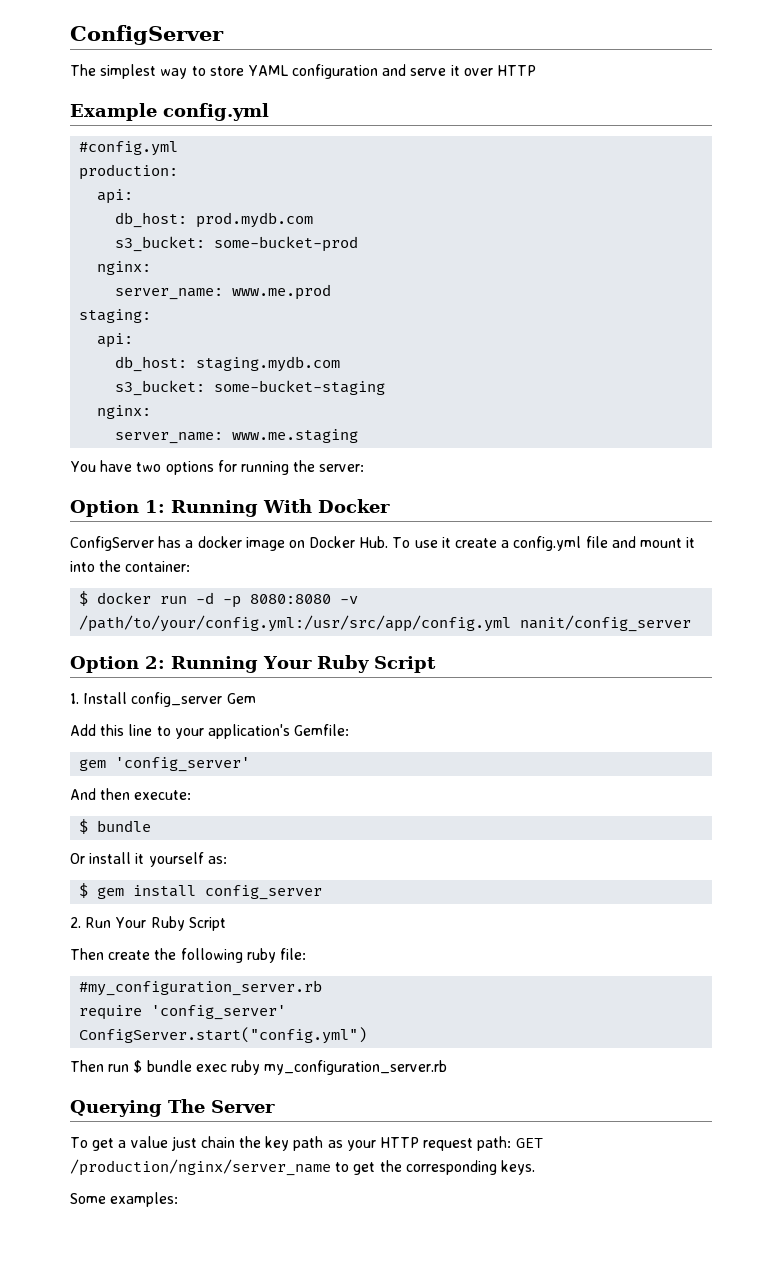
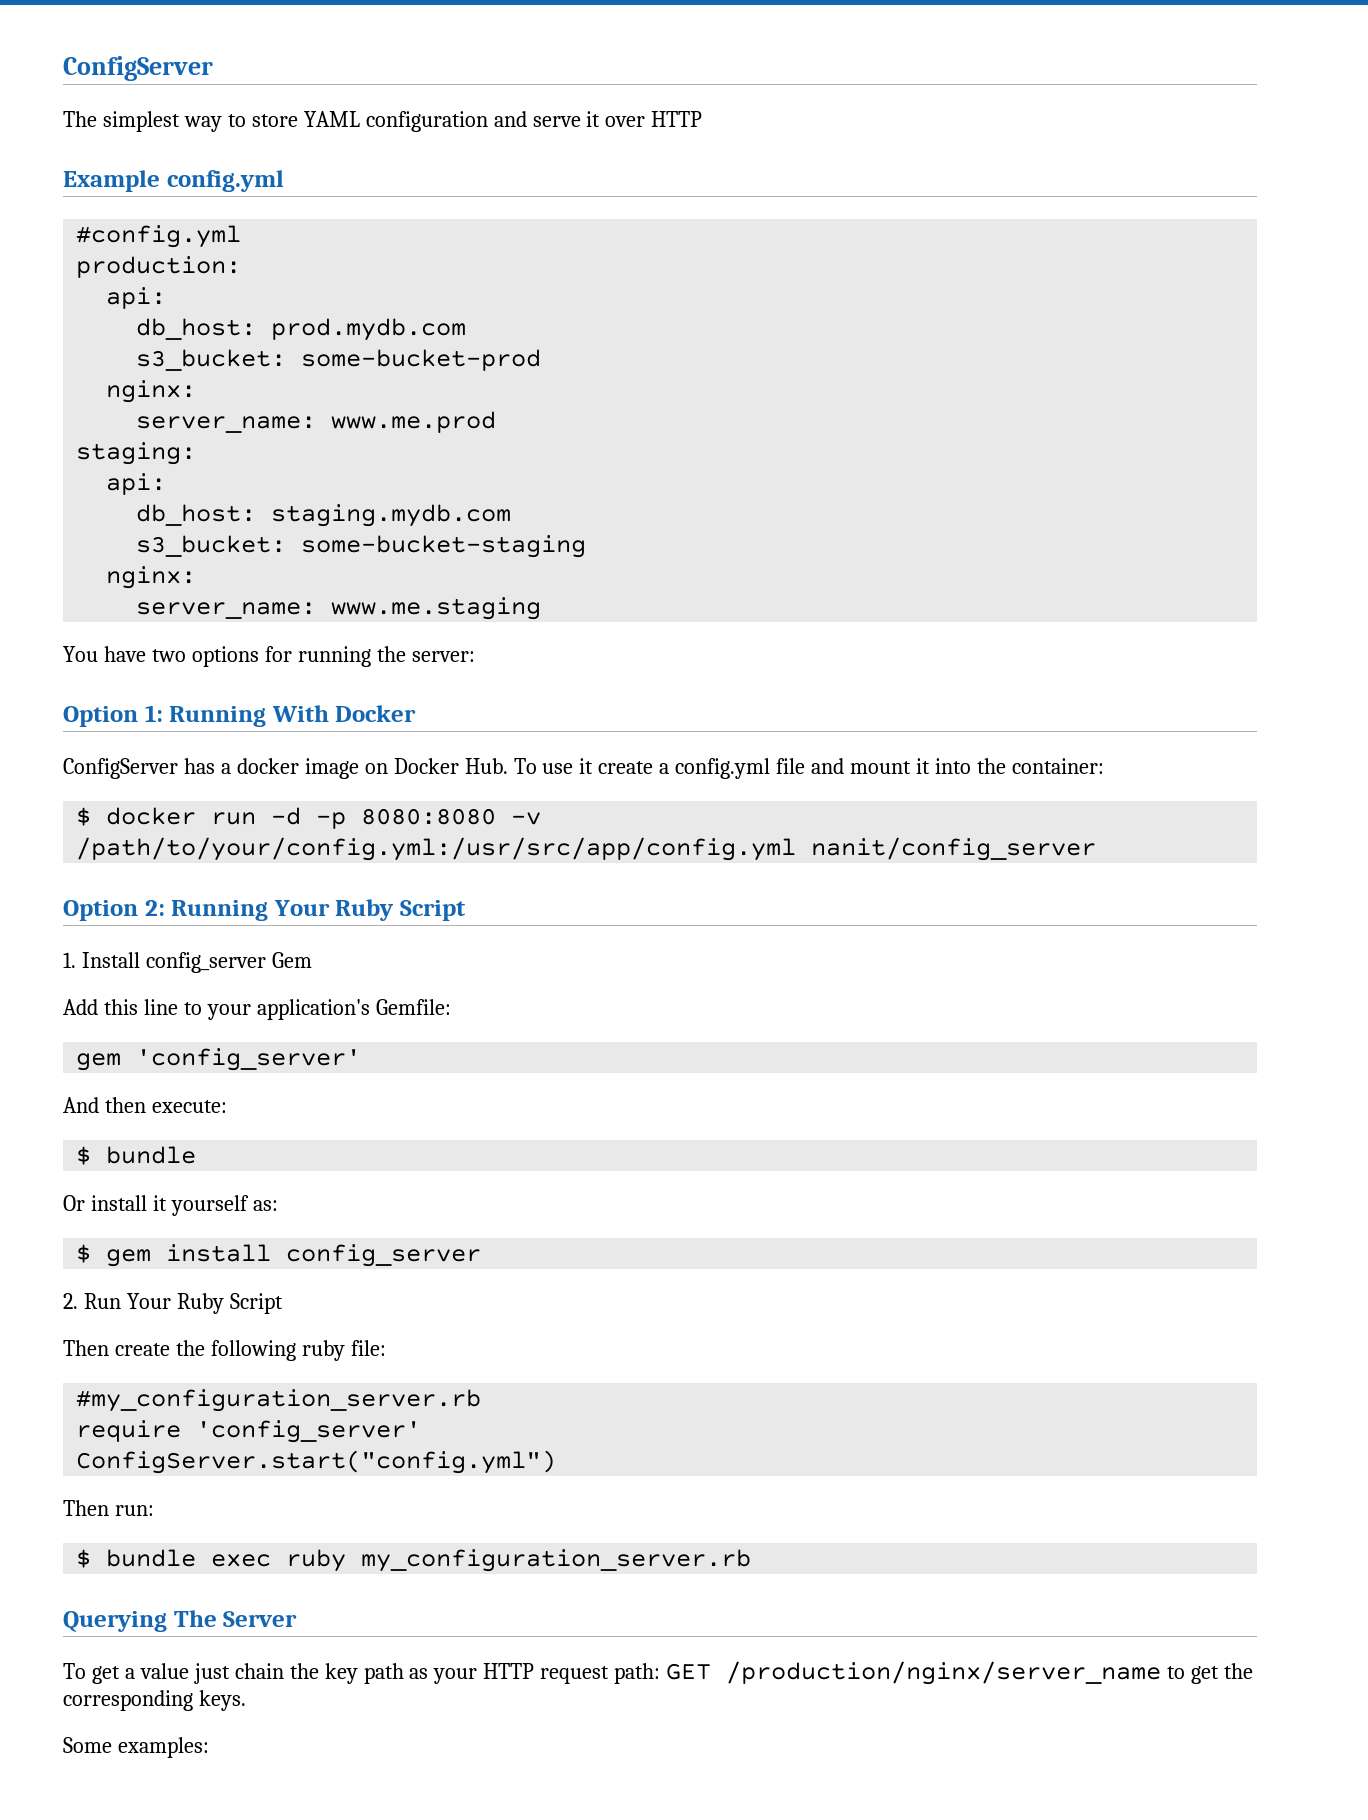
[108,1064,130,1072] run -> [114,1505,154,1516] run: //

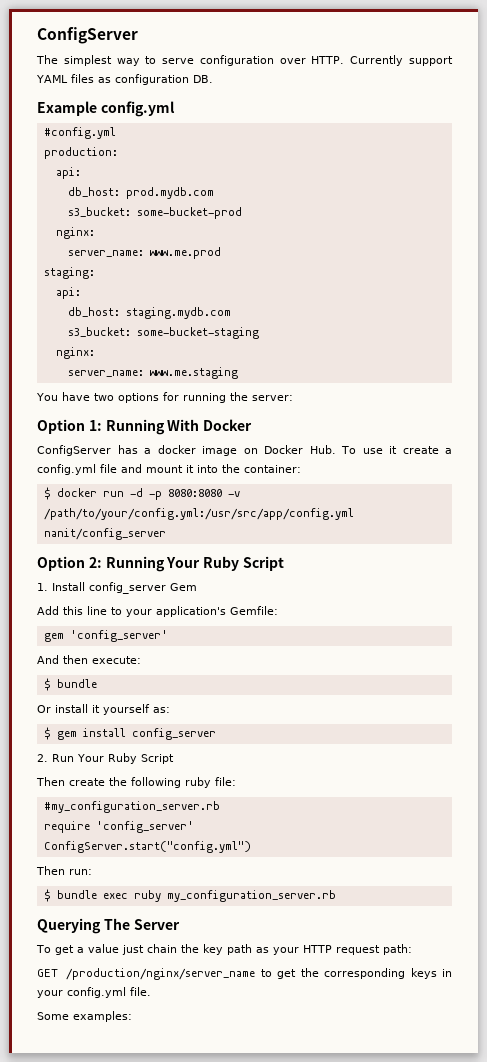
[251,111,703,132] store YAML configuration and serve it over HTTP -> [162,55,454,66] [36,74,213,85] serve configuration over HTTP. Currently support YAML files as configuration DB.
(661, 1673) none -> (412, 949) //
[198,1690,246,1711] keys. -> [410,968,452,979] [37,987,151,998] keys in your config.yml file.

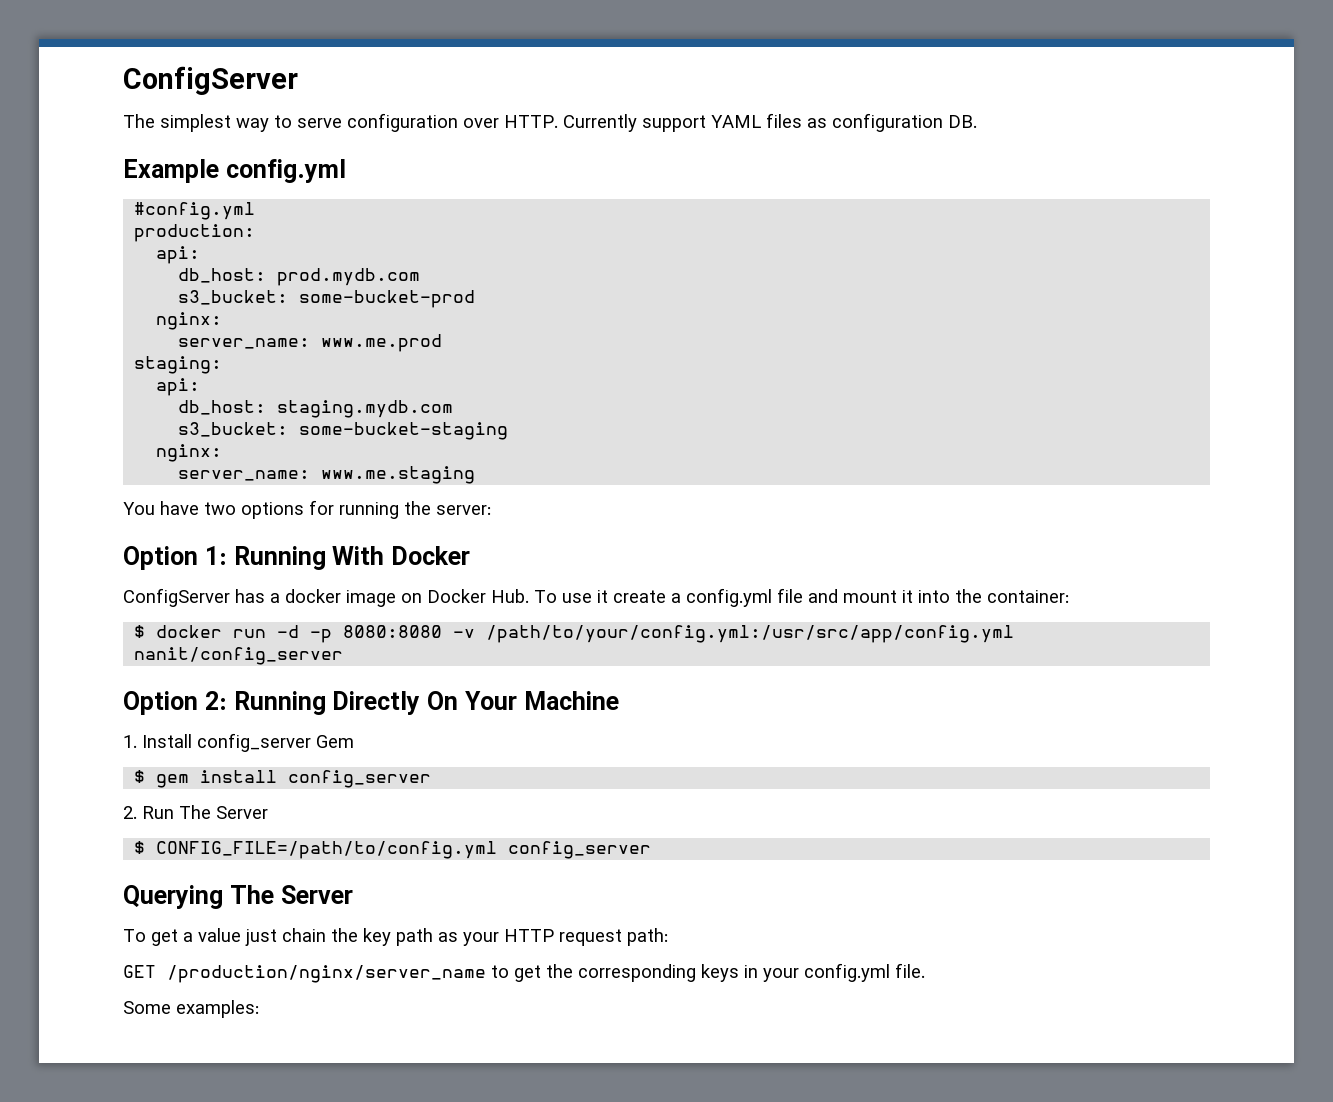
[166,556,284,571] Your Ruby Script -> [332,691,619,715] Directly On Your Machine
[37,606,278,617] [43,630,168,642] [37,655,141,664] [43,678,97,691] [37,704,170,715] // Add this line to your application's Gemfile: // gem 'config_server' // And then execute: // $ bundle // Or install it yourself as: -> (354, 741) none
[77,753,174,764] [36,777,236,788] [43,801,220,813] [43,821,194,833] [43,841,251,853] [36,866,92,875] [43,889,336,902] Your Ruby Script // Then create the following ruby file: // #my_configuration_server.rb // require 'config_server' // ConfigServer.start("config.yml") // Then run: // $ bundle exec ruby my_configuration_server.rb -> [179,805,268,819] [134,841,652,859] The Server // $ CONFIG_FILE=/path/to/config.yml config_server

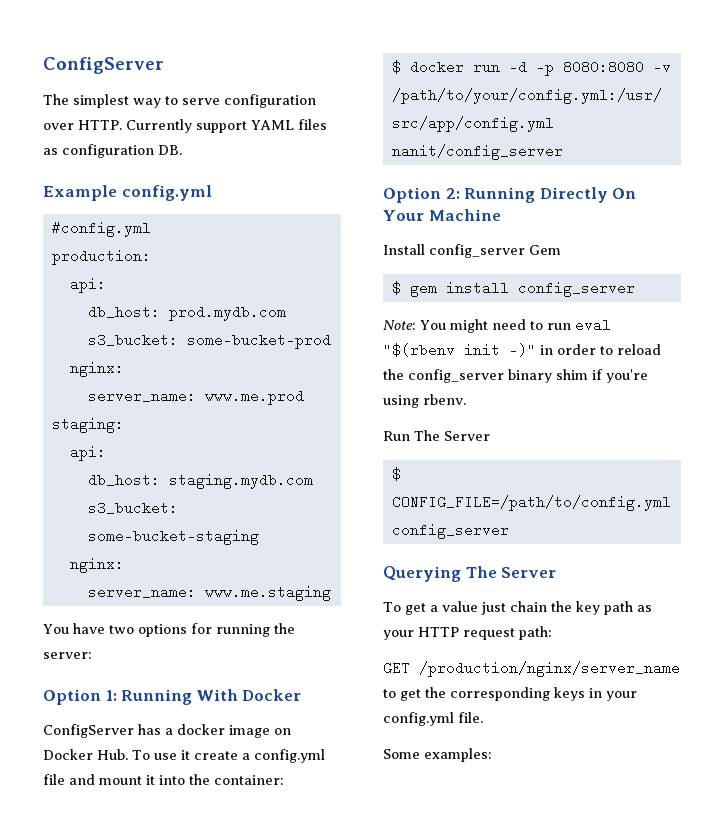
[123,735,137,748] 1. -> (501, 215) none
[123,806,137,819] 2. -> [383,318,611,333] [383,343,661,357] [383,369,648,383] [383,394,466,408] Note: You might need to run eval "$(rbenv init -)" in order to reload the config_server binary shim if you're using rbenv. //

